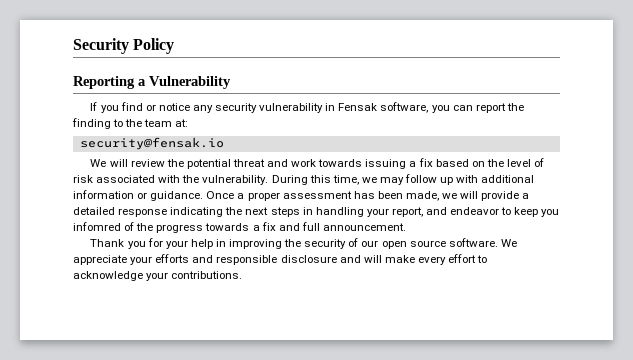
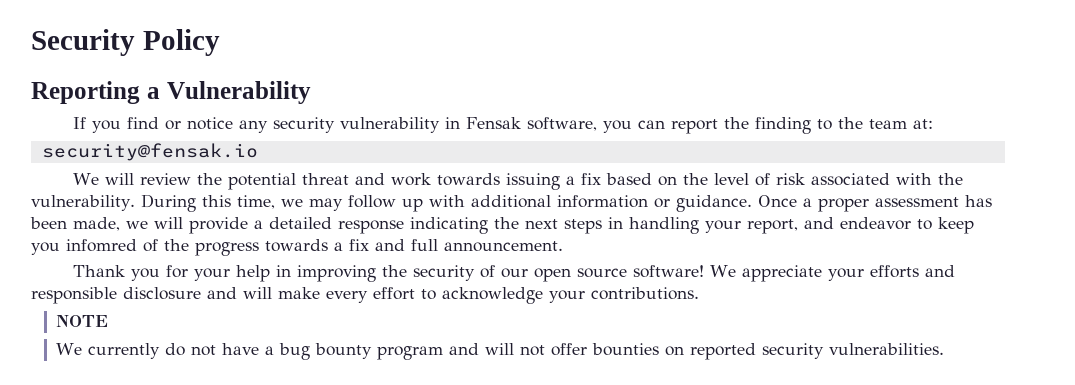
[448,238,498,247] software. -> [632,265,704,278] software!
(243, 275) none -> [56,315,109,327] [56,343,945,360] // NOTE // We currently do not have a bug bounty program and will not offer bounties on reported security vulnerabilities.

